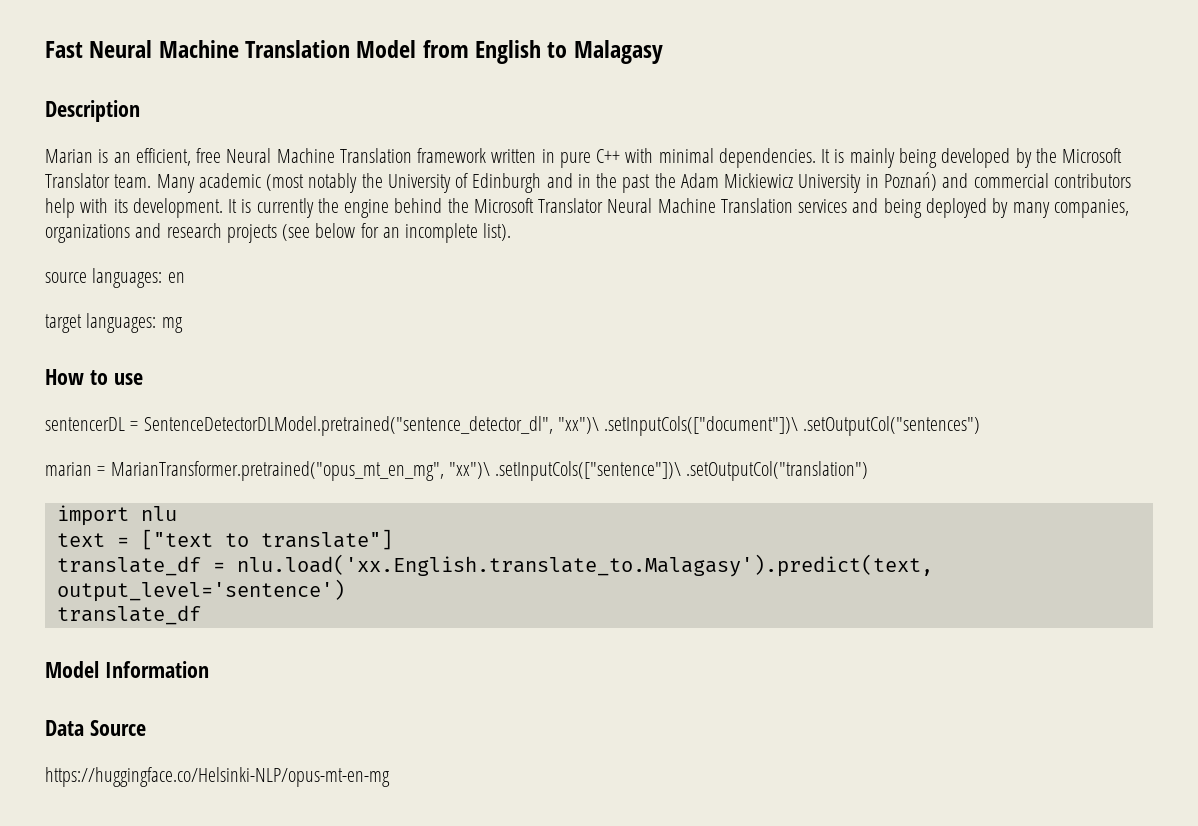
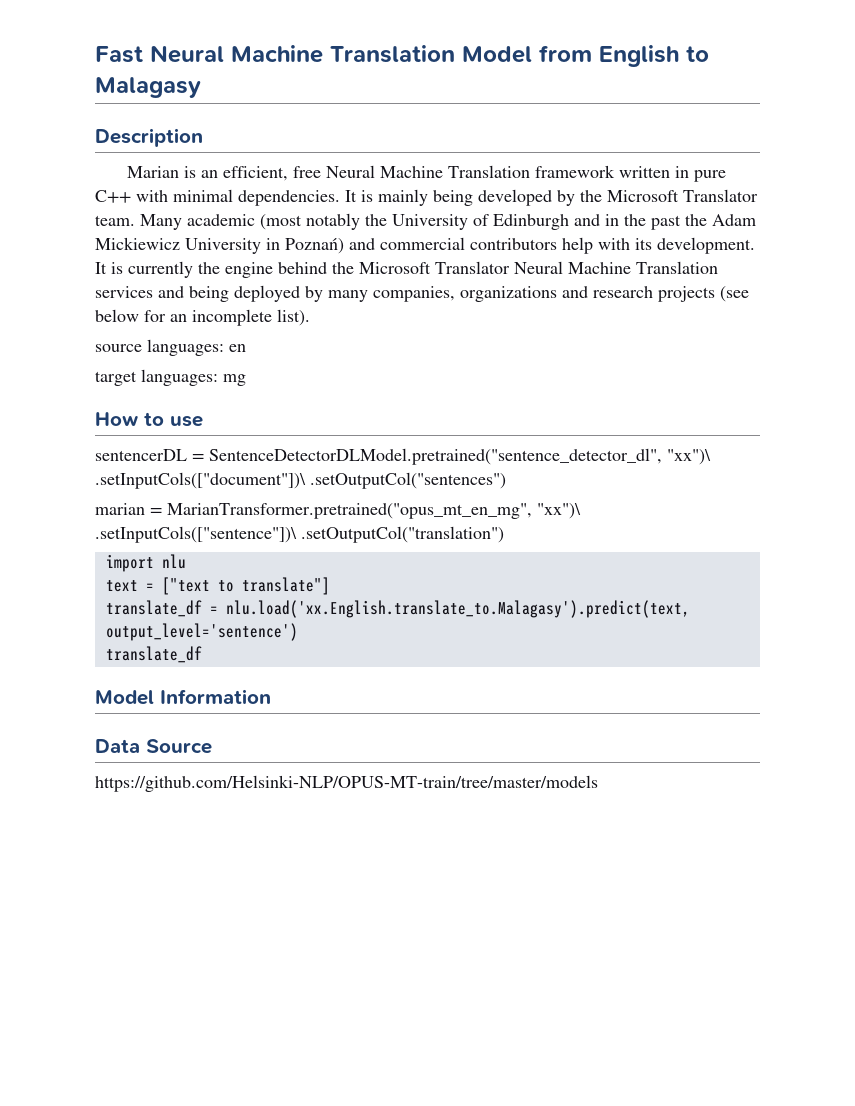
[45,767,390,787] https://huggingface.co/Helsinki-NLP/opus-mt-en-mg -> [95,775,598,792] https://github.com/Helsinki-NLP/OPUS-MT-train/tree/master/models

